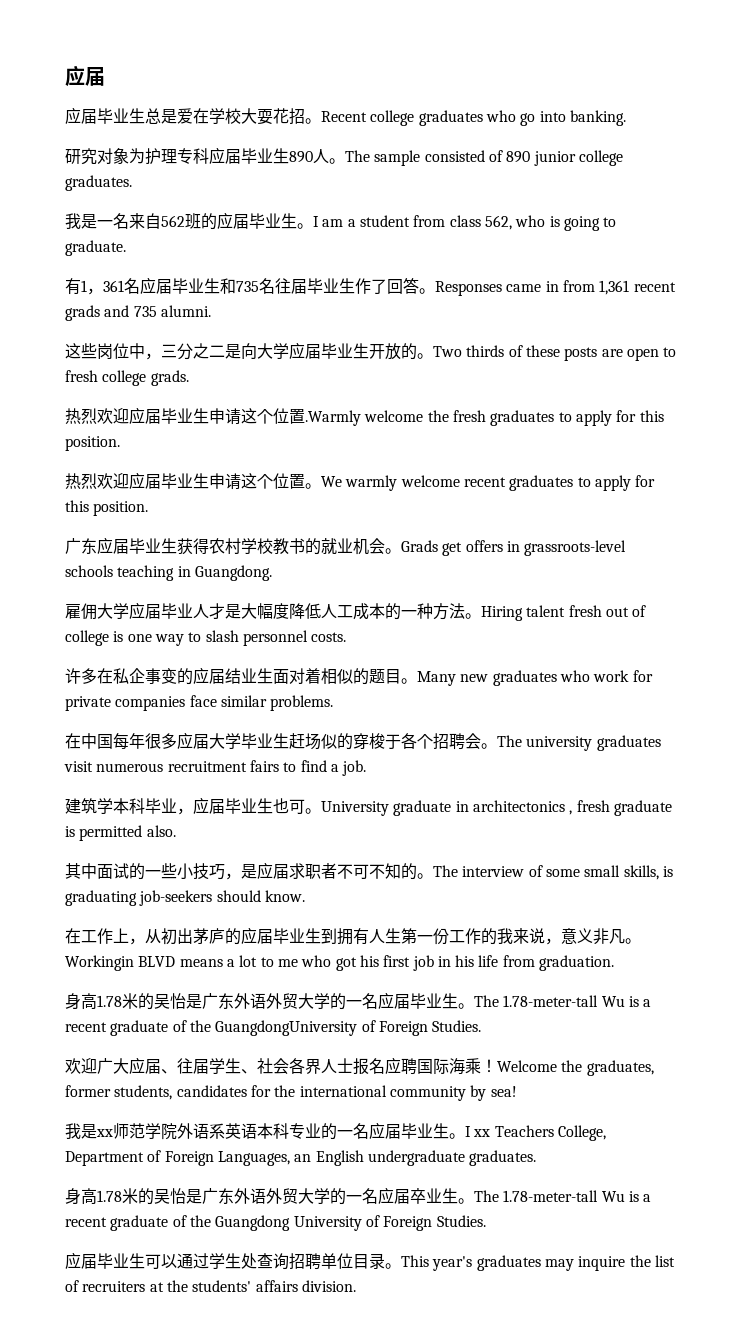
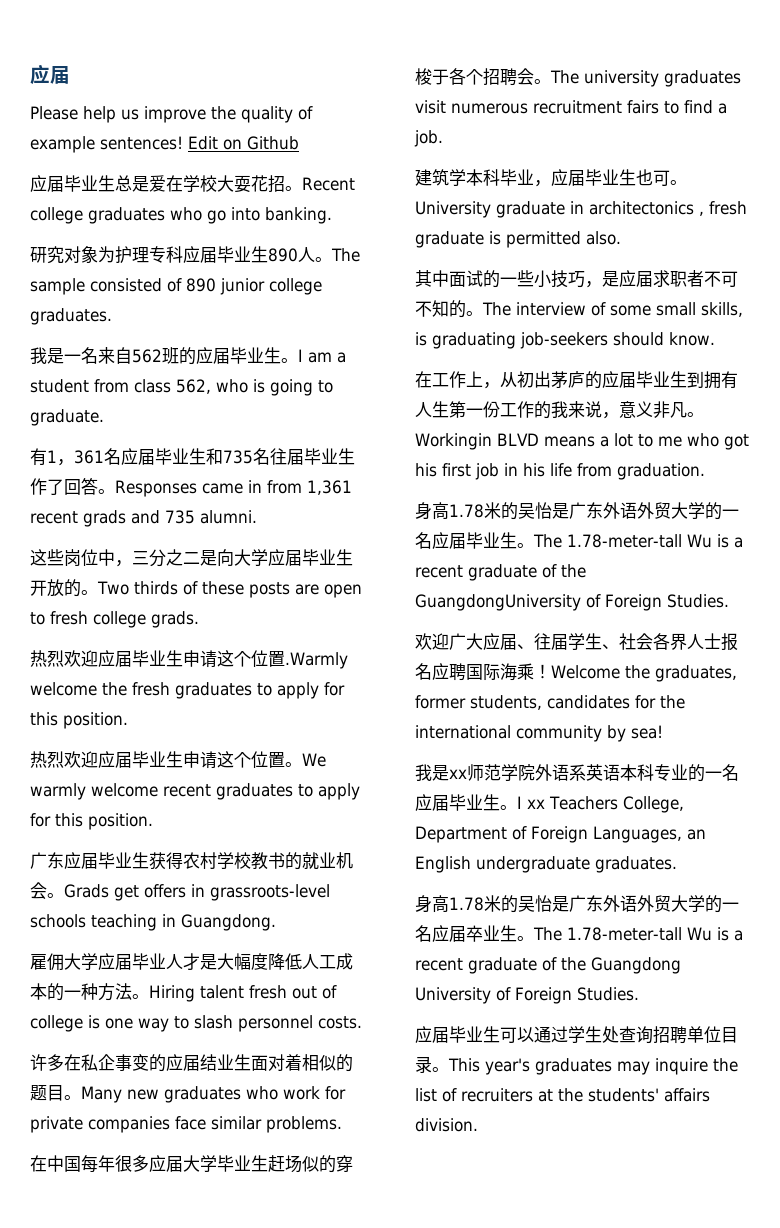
[65,65,105,87] 应届 -> [30,64,70,85] [30,106,313,123] [30,136,299,153] 应届 // Please help us improve the quality of example sentences! Edit on Github

